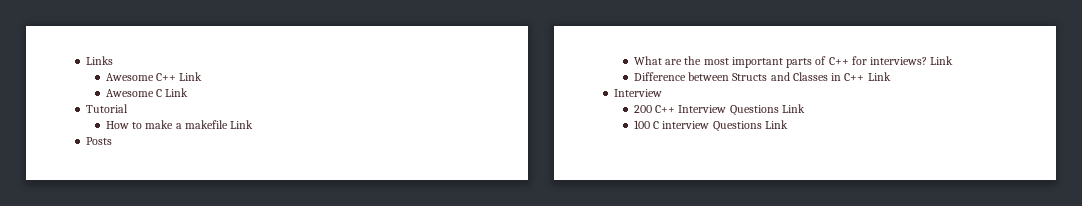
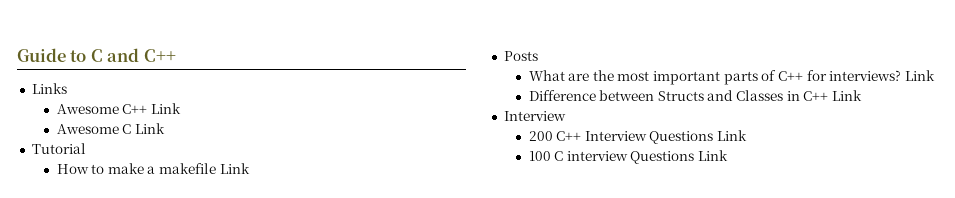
(86, 60) none -> [17,48,176,62] Guide to C and C++ //

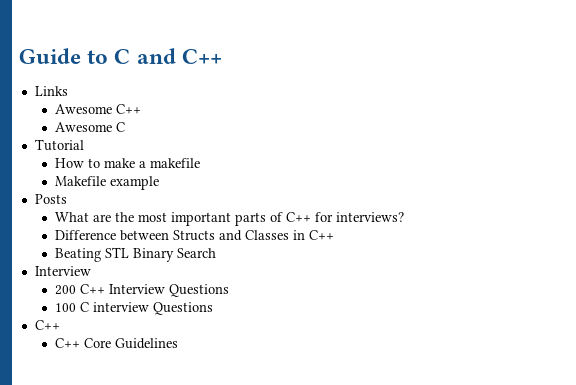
[150,103,181,114] Link -> (142, 109) none
[134,123,165,134] Link -> (126, 127) none
[219,163,250,174] Link -> [55,176,160,190] // Makefile example
[904,70,935,81] Link -> (405, 217) none
[832,90,863,101] Link -> [55,247,217,262] // Beating STL Binary Search
[717,130,748,141] Link -> (230, 290) none
[698,150,729,161] Link -> [34,320,60,330] [55,338,179,349] // C++ // C++ Core Guidelines

